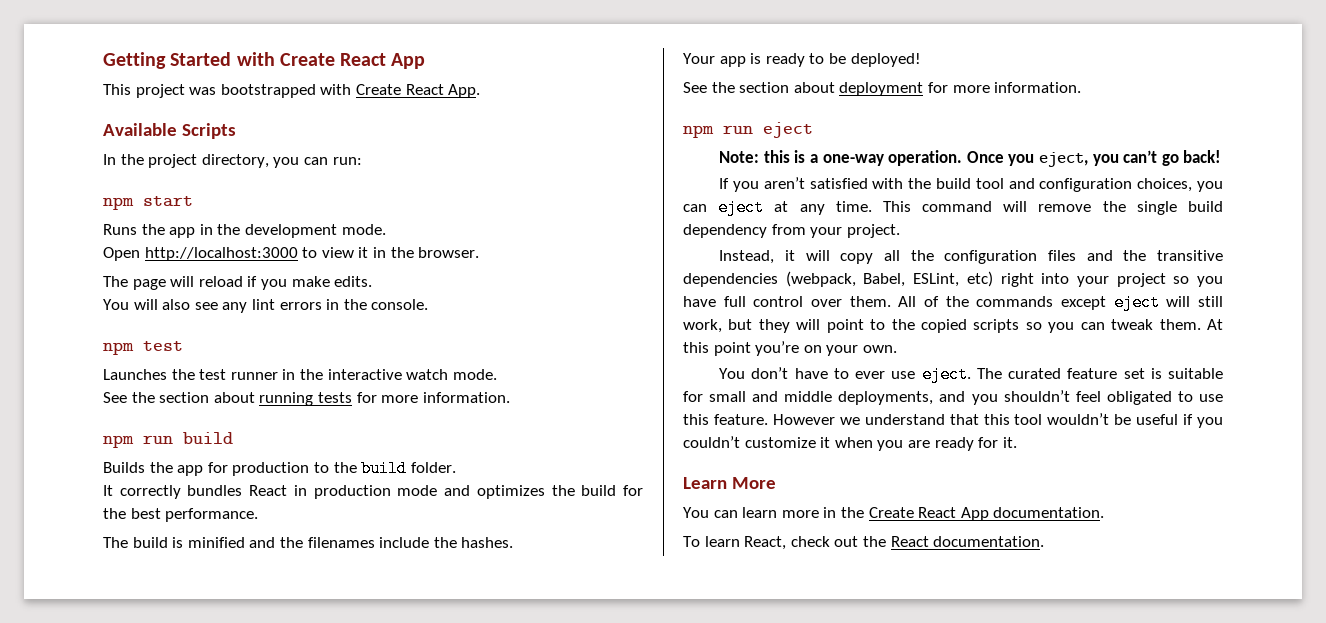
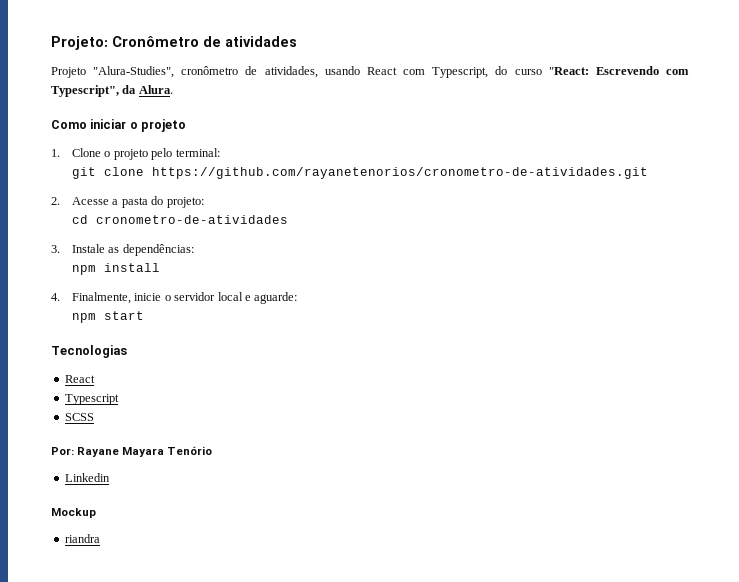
[103,52,426,69] [103,84,481,98] [103,123,236,139] [103,154,362,168] [103,196,193,210] [103,224,386,238] [103,247,480,261] [103,276,373,290] [103,299,429,313] [103,341,183,355] [103,369,497,380] [103,392,510,406] [103,432,233,448] [103,460,456,477] [103,485,644,499] [103,508,259,522] [103,537,514,548] [683,53,921,67] [683,82,1082,96] [683,122,813,138] [719,150,1222,167] [719,177,1223,192] [683,199,1223,216] [683,224,900,238] [719,250,1223,264] [683,271,1223,287] [683,294,1223,311] [683,319,1223,333] [683,341,897,356] [719,366,1223,383] [683,390,1223,405] [683,413,1223,428] [683,436,1017,451] [683,477,776,489] [683,507,1105,521] [683,536,1045,550] Getting Started with Create React App // This project was bootstrapped with Create React App. // Available Scripts // In the project directory, you can run: // npm start // Runs the app in the development mode. // Open http://localhost:3000 to view it in the browser. // The page will reload if you make edits. // You will also see any lint errors in the console. // npm test // Launches the test runner in the interactive watch mode. // See the section about running tests for more information. // npm run build // Builds the app for production to the build folder. // It correctly bundles React in production mode and optimizes the build for the best performance. // The build is minified and the filenames include the hashes. // Your app is ready to be deployed! // See the section about deployment for more information. // npm run eject // Note: this is a one-way operation. Once you eject, you can’t go back! // If you aren’t satisfied with the build tool and configuration choices, you can eject at any time. This command will remove the single build dependency from your project. // Instead, it will copy all the configuration files and the transitive dependencies (webpack, Babel, ESLint, etc) right into your project so you have full control over them. All of the commands except eject will still work, but they will point to the copied scripts so you can tweak them. At this point you’re on your own. // You don’t have to ever use eject. The curated feature set is suitable for small and middle deployments, and you shouldn’t feel obligated to use this feature. However we understand that this tool wouldn’t be useful if you couldn’t customize it when you are ready for it. // Learn More // You can learn more in the Create React App documentation. // To learn React, check out the React documentation. -> [51,36,297,50] [51,66,689,78] [51,85,173,97] [51,119,187,132] [51,148,220,160] [72,167,649,179] [51,196,204,208] [72,215,289,224] [51,244,194,256] [72,263,161,275] [51,292,298,304] [72,311,145,323] [51,345,127,358] [64,375,95,383] [64,394,119,405] [64,413,94,421] [51,446,213,457] [64,473,110,482] [51,508,96,518] [64,534,100,543] Projeto: Cronômetro de atividades // Projeto "Alura-Studies", cronômetro de atividades, usando React com Typescript, do curso "React: Escrevendo com Typescript", da Alura. // Como iniciar o projeto // 1. Clone o projeto pelo terminal: // git clone https://github.com/rayanetenorios/cronometro-de-atividades.git // 2. Acesse a pasta do projeto: // cd cronometro-de-atividades // 3. Instale as dependências: // npm install // 4. Finalmente, inicie o servidor local e aguarde: // npm start // Tecnologias // React // Typescript // SCSS // Por: Rayane Mayara Tenório // Linkedin // Mockup // riandra

